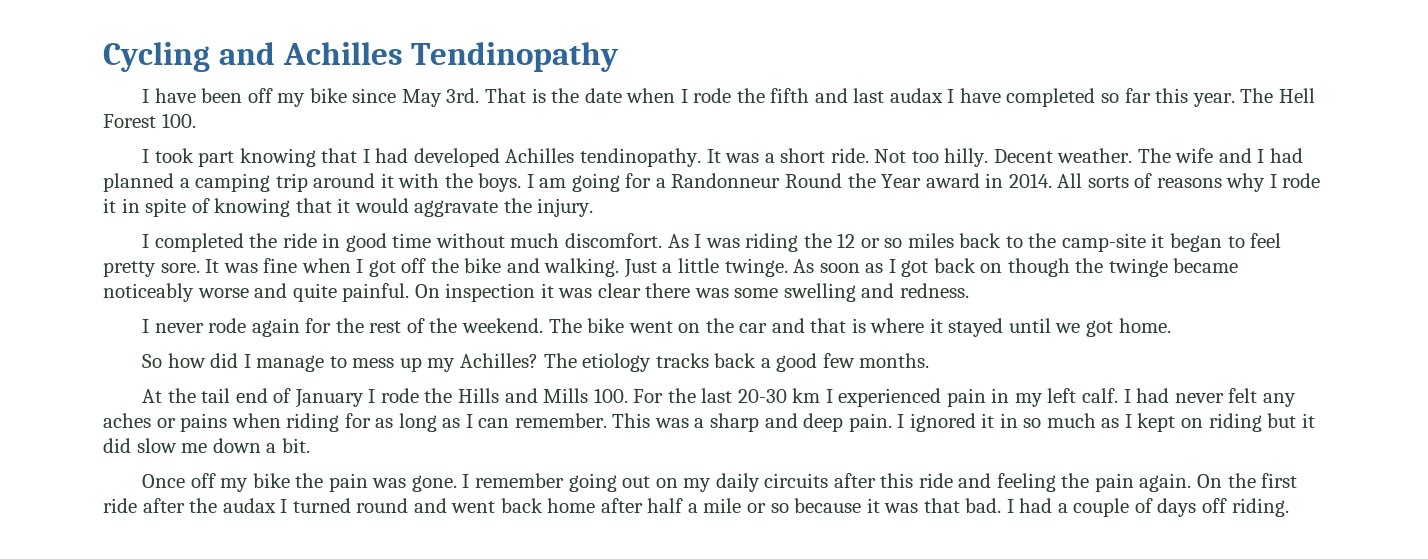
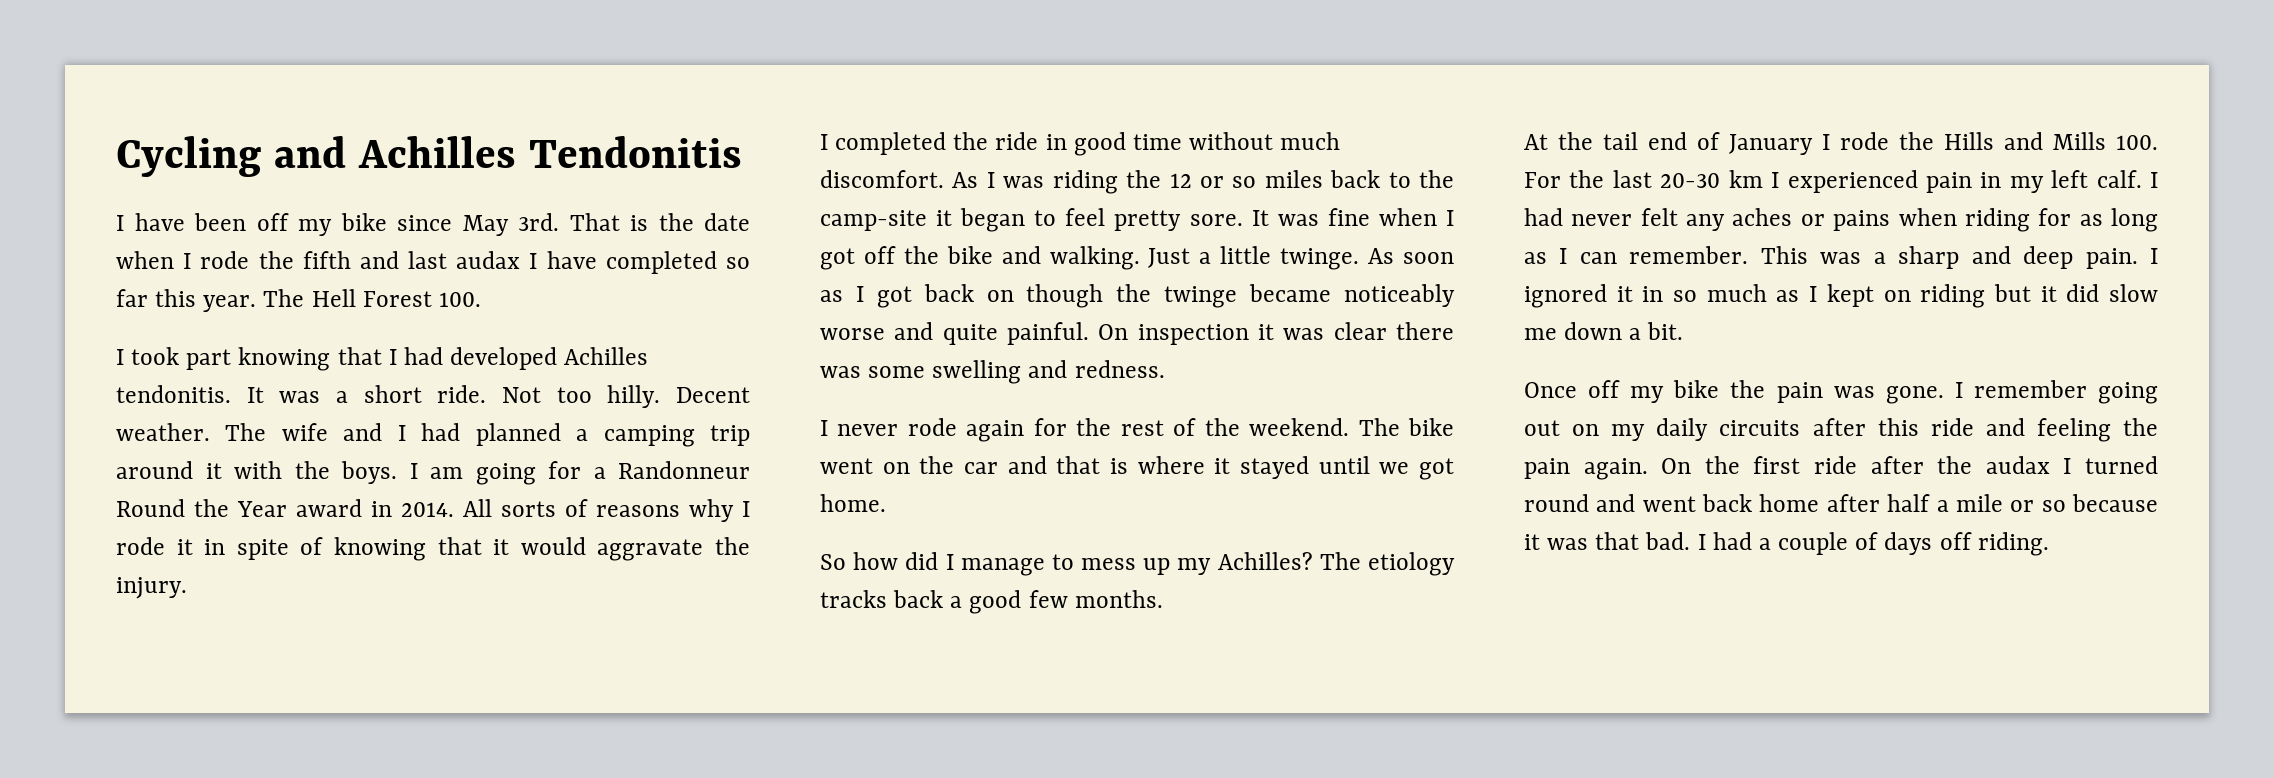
[411,42,620,72] Tendinopathy -> [528,136,742,168] Tendonitis
[579,148,701,167] tendinopathy. -> [116,385,231,403] tendonitis.

